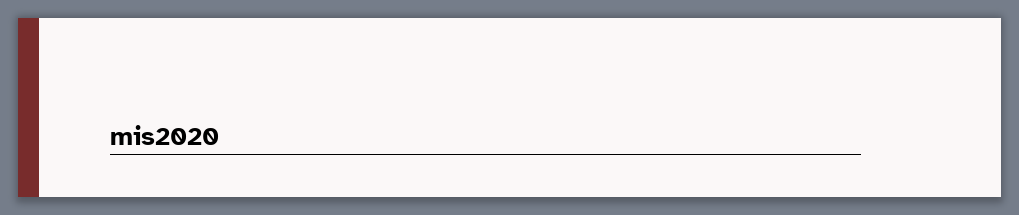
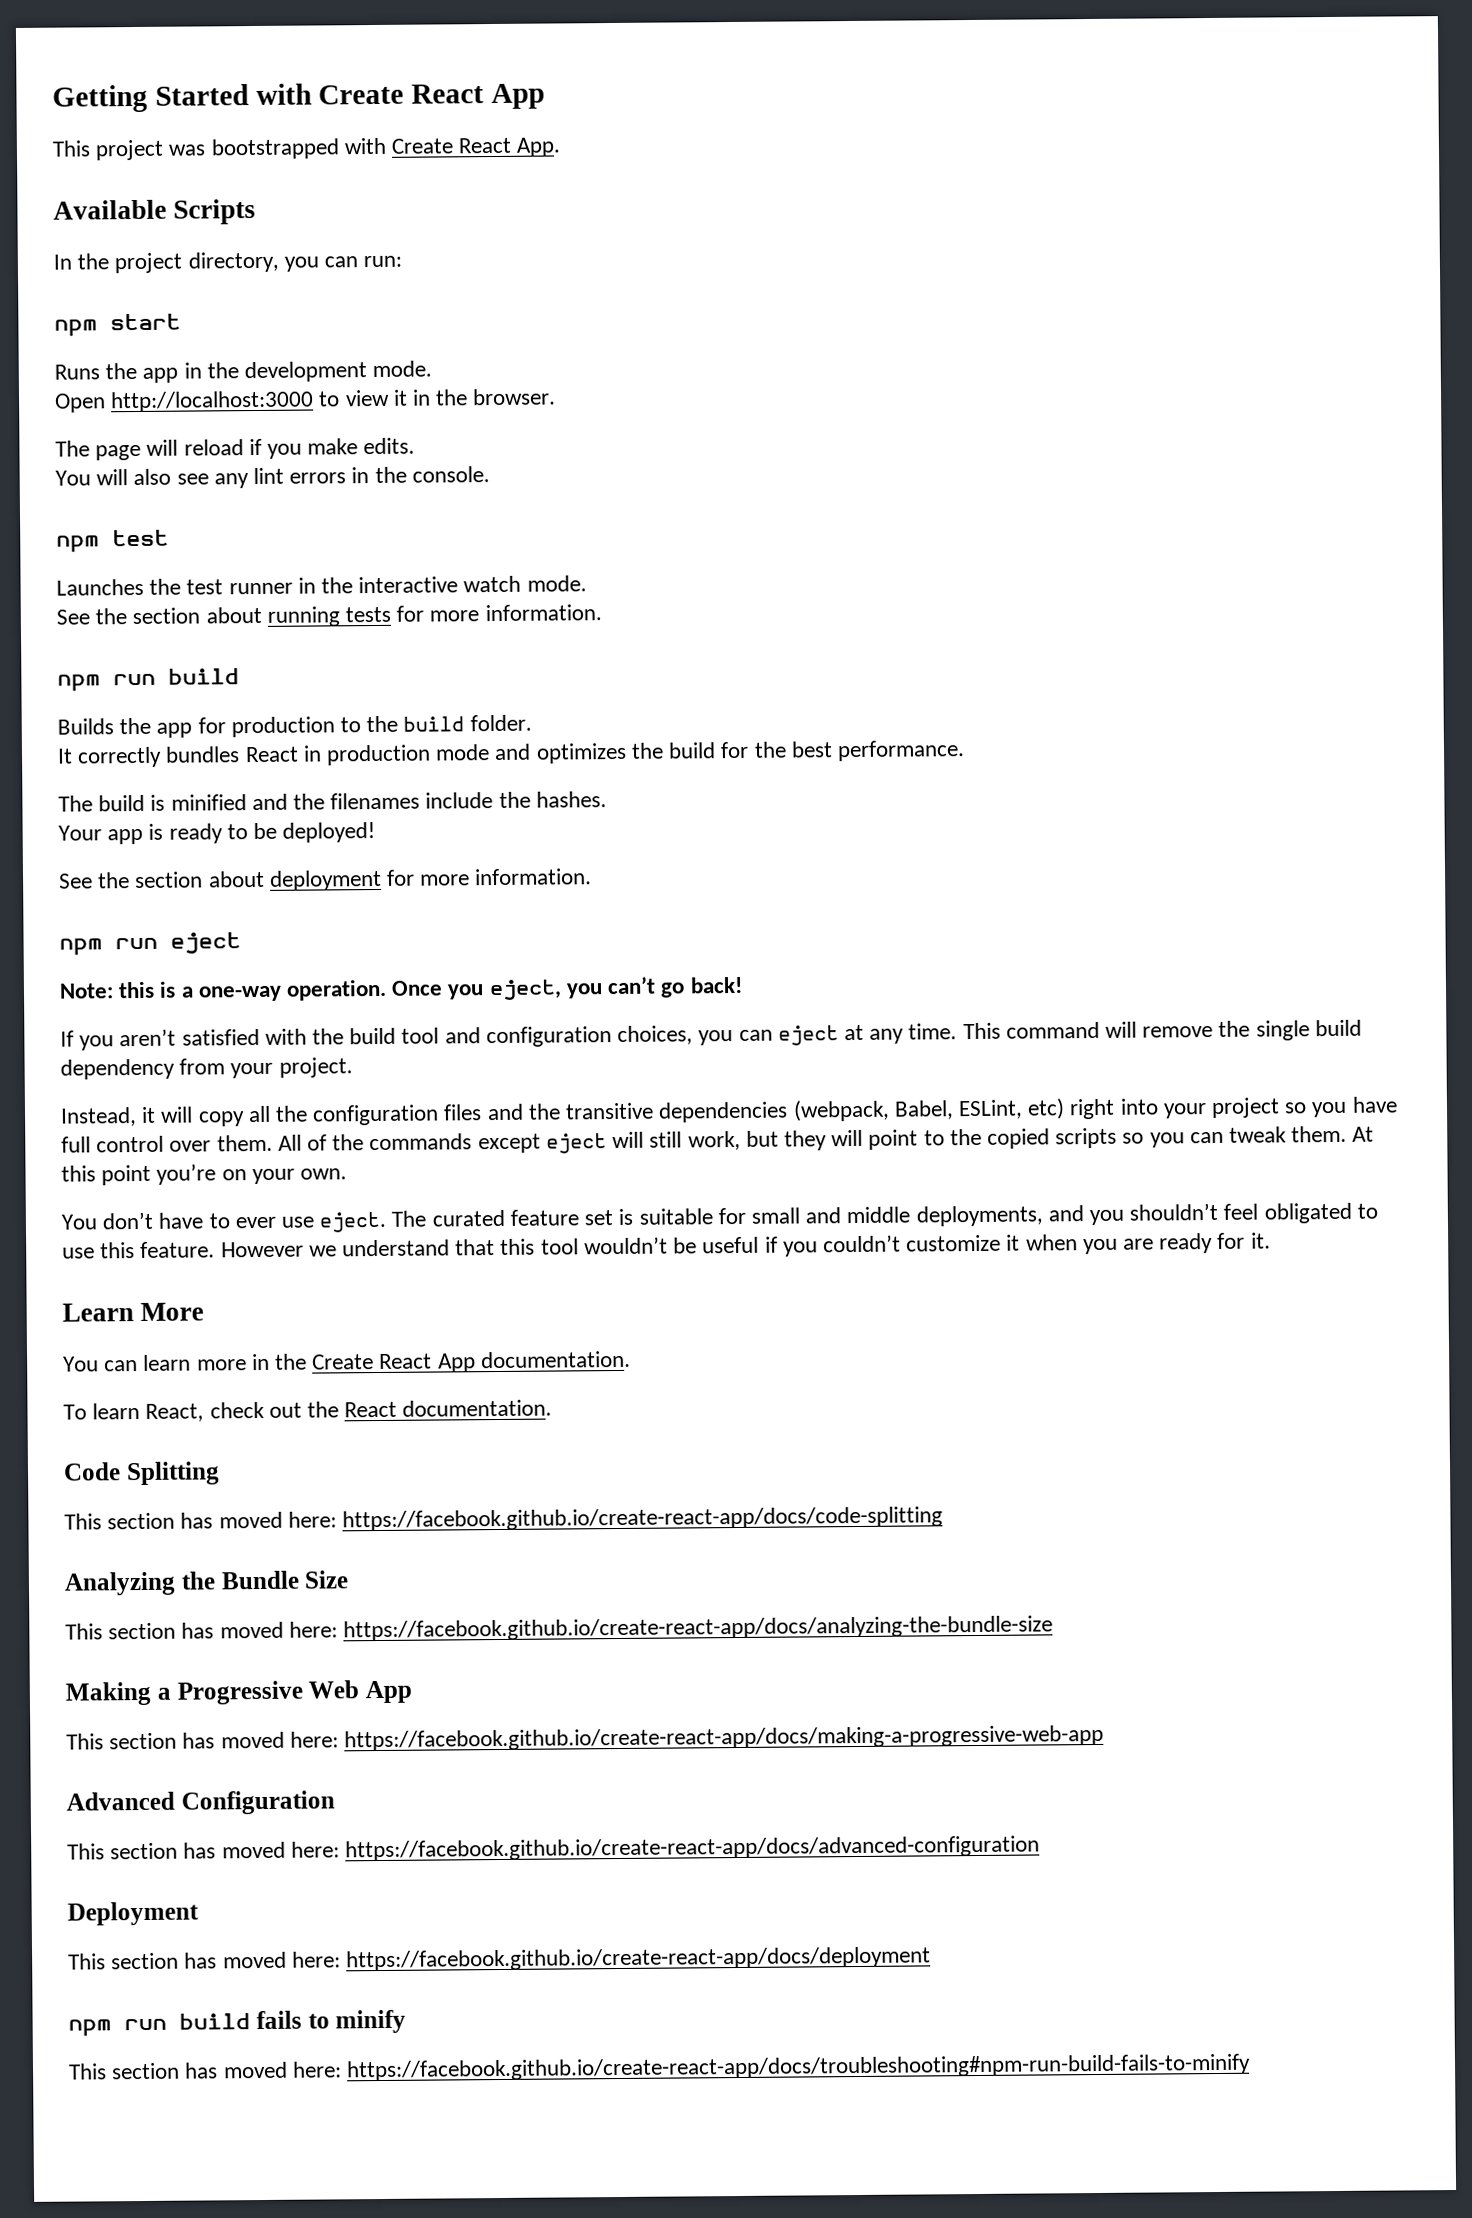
[110,125,219,145] mis2020 -> [52,83,546,113] [52,137,562,161] [53,198,257,225] [53,251,403,274] [54,313,181,337] [54,360,433,383] [54,388,557,413] [55,437,416,461] [55,466,490,489] [56,529,169,553] [56,575,587,596] [56,604,602,627] [57,668,239,692] [57,714,532,738] [57,740,965,768] [58,791,607,812] [58,822,376,845] [59,868,593,891] [59,932,241,956] [59,976,743,1002] [60,1019,1362,1051] [60,1057,353,1080] [60,1096,1398,1127] [61,1125,1375,1154] [61,1163,348,1186] [61,1202,1378,1233] [62,1232,1271,1259] [62,1302,205,1322] [63,1350,631,1373] [63,1399,553,1422] [63,1461,220,1486] [64,1506,944,1532] [64,1570,350,1596] [65,1615,1054,1642] [65,1680,412,1706] [66,1724,1105,1752] [66,1790,335,1815] [67,1835,1041,1862] [67,1901,199,1926] [68,1946,932,1972] [68,2009,407,2037] [68,2053,1252,2082] Getting Started with Create React App // This project was bootstrapped with Create React App. // Available Scripts // In the project directory, you can run: // npm start // Runs the app in the development mode. // Open http://localhost:3000 to view it in the browser. // The page will reload if you make edits. // You will also see any lint errors in the console. // npm test // Launches the test runner in the interactive watch mode. // See the section about running tests for more information. // npm run build // Builds the app for production to the build folder. // It correctly bundles React in production mode and optimizes the build for the best performance. // The build is minified and the filenames include the hashes. // Your app is ready to be deployed! // See the section about deployment for more information. // npm run eject // Note: this is a one-way operation. Once you eject, you can’t go back! // If you aren’t satisfied with the build tool and configuration choices, you can eject at any time. This command will remove the single build dependency from your project. // Instead, it will copy all the configuration files and the transitive dependencies (webpack, Babel, ESLint, etc) right into your project so you have full control over them. All of the commands except eject will still work, but they will point to the copied scripts so you can tweak them. At this point you’re on your own. // You don’t have to ever use eject. The curated feature set is suitable for small and middle deployments, and you shouldn’t feel obligated to use this feature. However we understand that this tool wouldn’t be useful if you couldn’t customize it when you are ready for it. // Learn More // You can learn more in the Create React App documentation. // To learn React, check out the React documentation. // Code Splitting // This section has moved here: https://facebook.github.io/create-react-app/docs/code-splitting // Analyzing the Bundle Size // This section has moved here: https://facebook.github.io/create-react-app/docs/analyzing-the-bundle-size // Making a Progressive Web App // This section has moved here: https://facebook.github.io/create-react-app/docs/making-a-progressive-web-app // Advanced Configuration // This section has moved here: https://facebook.github.io/create-react-app/docs/advanced-configuration // Deployment // This section has moved here: https://facebook.github.io/create-react-app/docs/deployment // npm run build fails to minify // This section has moved here: https://facebook.github.io/create-react-app/docs/troubleshooting#npm-run-build-fails-to-minify

